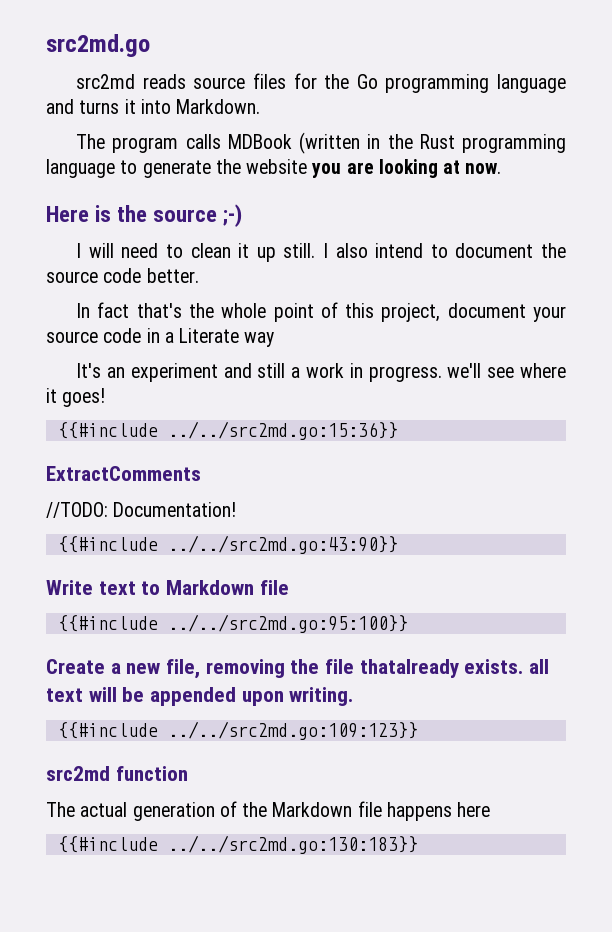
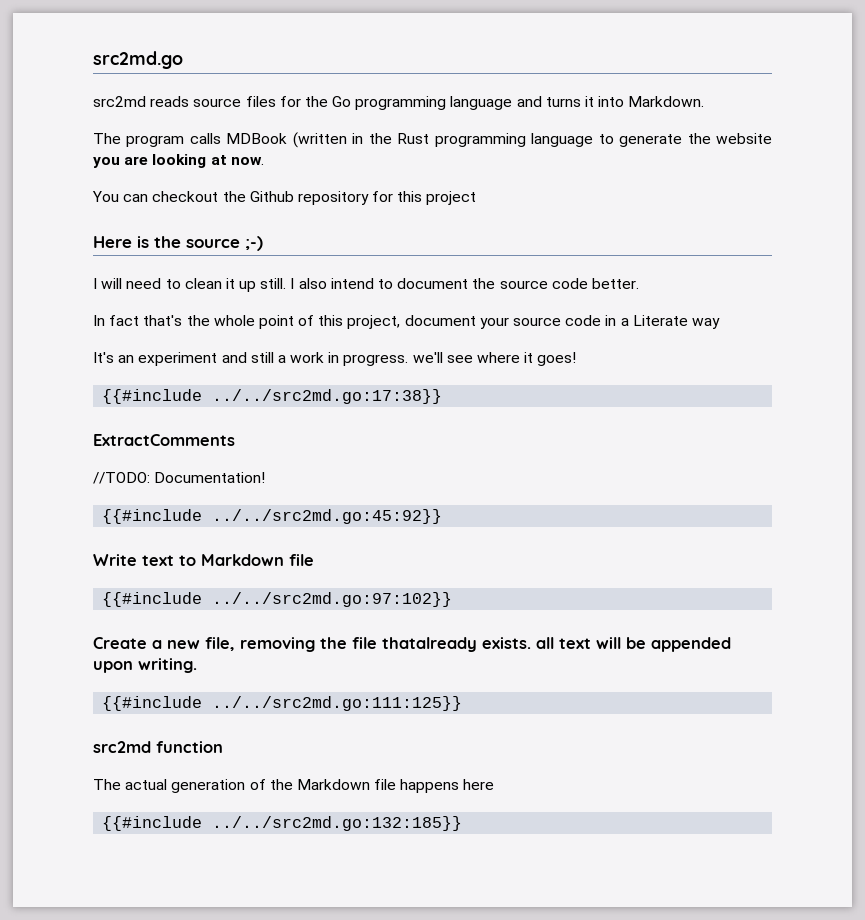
(502, 168) none -> [92,191,477,205] // You can checkout the Github repository for this project
[167,421,398,440] ../../src2md.go:15:36}} -> [212,389,443,404] ../../src2md.go:17:38}}
[167,535,398,554] ../../src2md.go:43:90}} -> [212,509,443,524] ../../src2md.go:45:92}}
[167,614,408,633] ../../src2md.go:95:100}} -> [212,592,453,607] ../../src2md.go:97:102}}
[167,721,418,740] ../../src2md.go:109:123}} -> [212,696,463,711] ../../src2md.go:111:125}}
[167,835,418,854] ../../src2md.go:130:183}} -> [212,816,463,831] ../../src2md.go:132:185}}

